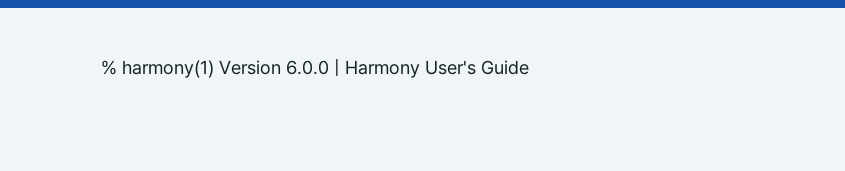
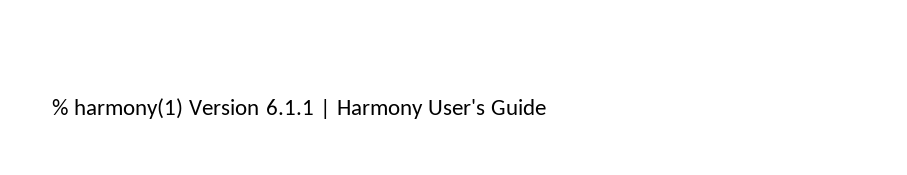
[286,60,329,75] 6.0.0 -> [265,99,314,115] 6.1.1

